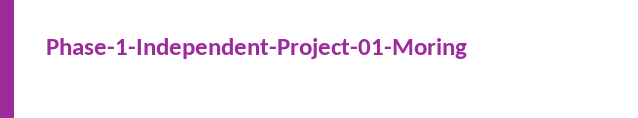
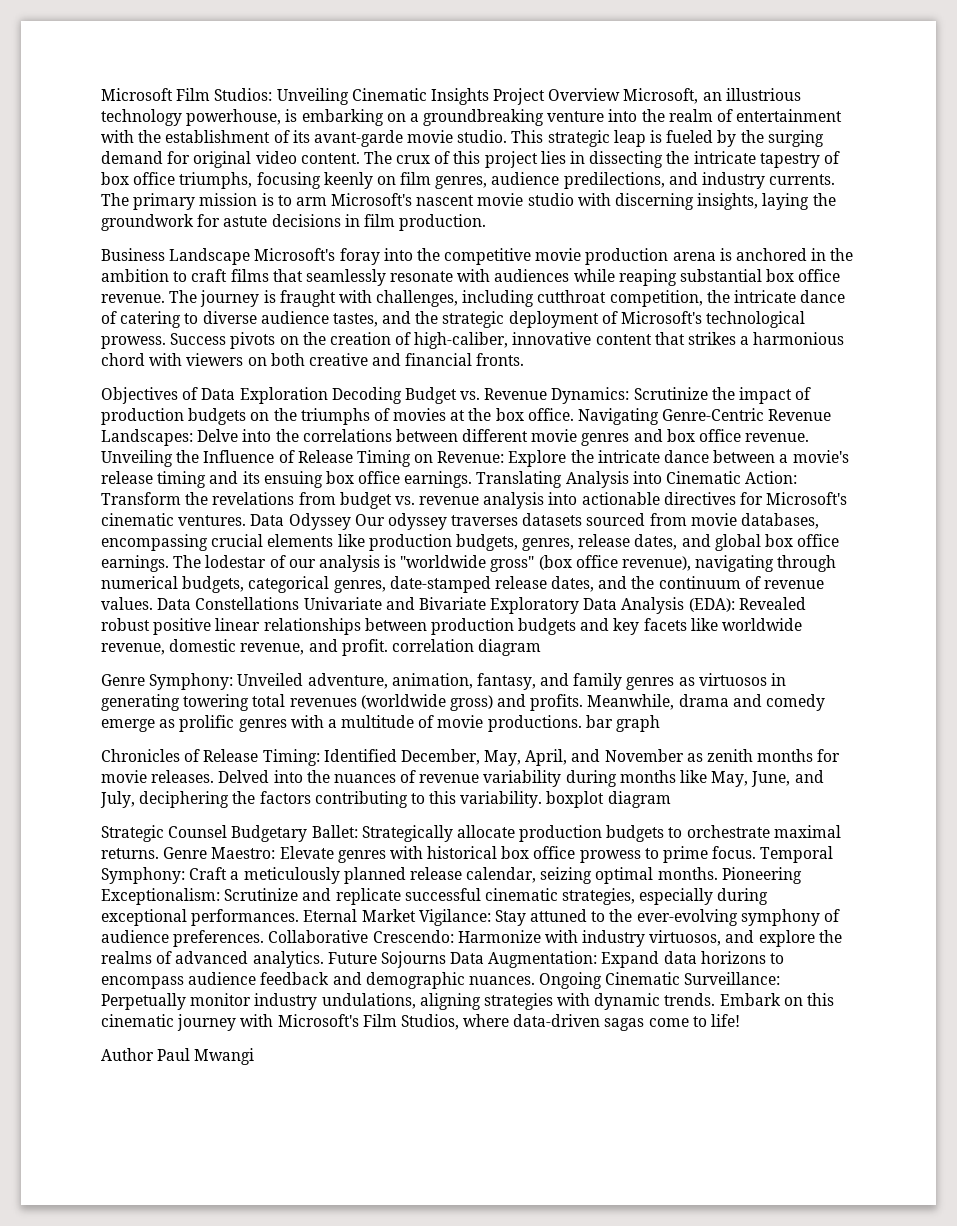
[46,38,467,59] Phase-1-Independent-Project-01-Moring -> [101,88,801,105] [101,109,843,126] [101,130,824,147] [101,151,840,168] [101,172,836,189] [101,193,836,210] [101,214,487,231] [101,248,854,265] [101,269,841,286] [101,290,846,307] [101,311,806,328] [101,332,845,349] [101,353,525,366] [101,387,812,404] [101,408,832,425] [101,429,810,446] [101,450,849,467] [101,471,798,488] [101,492,848,509] [101,513,820,530] [101,534,840,551] [101,555,837,572] [101,576,825,593] [101,597,806,614] [101,618,803,635] [101,639,542,656] [101,673,787,690] [101,694,826,711] [101,715,661,732] [101,749,841,766] [101,770,824,787] [100,791,671,808] [101,825,841,842] [101,846,834,863] [101,867,802,884] [101,888,769,905] [101,909,841,926] [101,930,842,947] [101,951,785,968] [101,972,781,989] [101,993,835,1010] [101,1014,741,1031] [101,1048,255,1065] Microsoft Film Studios: Unveiling Cinematic Insights Project Overview Microsoft, an illustrious technology powerhouse, is embarking on a groundbreaking venture into the realm of entertainment with the establishment of its avant-garde movie studio. This strategic leap is fueled by the surging demand for original video content. The crux of this project lies in dissecting the intricate tapestry of box office triumphs, focusing keenly on film genres, audience predilections, and industry currents. The primary mission is to arm Microsoft's nascent movie studio with discerning insights, laying the groundwork for astute decisions in film production. // Business Landscape Microsoft's foray into the competitive movie production arena is anchored in the ambition to craft films that seamlessly resonate with audiences while reaping substantial box office revenue. The journey is fraught with challenges, including cutthroat competition, the intricate dance of catering to diverse audience tastes, and the strategic deployment of Microsoft's technological prowess. Success pivots on the creation of high-caliber, innovative content that strikes a harmonious chord with viewers on both creative and financial fronts. // Objectives of Data Exploration Decoding Budget vs. Revenue Dynamics: Scrutinize the impact of production budgets on the triumphs of movies at the box office. Navigating Genre-Centric Revenue Landscapes: Delve into the correlations between different movie genres and box office revenue. Unveiling the Influence of Release Timing on Revenue: Explore the intricate dance between a movie's release timing and its ensuing box office earnings. Translating Analysis into Cinematic Action: Transform the revelations from budget vs. revenue analysis into actionable directives for Microsoft's cinematic ventures. Data Odyssey Our odyssey traverses datasets sourced from movie databases, encompassing crucial elements like production budgets, genres, release dates, and global box office earnings. The lodestar of our analysis is "worldwide gross" (box office revenue), navigating through numerical budgets, categorical genres, date-stamped release dates, and the continuum of revenue values. Data Constellations Univariate and Bivariate Exploratory Data Analysis (EDA): Revealed robust positive linear relationships between production budgets and key facets like worldwide revenue, domestic revenue, and profit. correlation diagram // Genre Symphony: Unveiled adventure, animation, fantasy, and family genres as virtuosos in generating towering total revenues (worldwide gross) and profits. Meanwhile, drama and comedy emerge as prolific genres with a multitude of movie productions. bar graph // Chronicles of Release Timing: Identified December, May, April, and November as zenith months for movie releases. Delved into the nuances of revenue variability during months like May, June, and July, deciphering the factors contributing to this variability. boxplot diagram // Strategic Counsel Budgetary Ballet: Strategically allocate production budgets to orchestrate maximal returns. Genre Maestro: Elevate genres with historical box office prowess to prime focus. Temporal Symphony: Craft a meticulously planned release calendar, seizing optimal months. Pioneering Exceptionalism: Scrutinize and replicate successful cinematic strategies, especially during exceptional performances. Eternal Market Vigilance: Stay attuned to the ever-evolving symphony of audience preferences. Collaborative Crescendo: Harmonize with industry virtuosos, and explore the realms of advanced analytics. Future Sojourns Data Augmentation: Expand data horizons to encompass audience feedback and demographic nuances. Ongoing Cinematic Surveillance: Perpetually monitor industry undulations, aligning strategies with dynamic trends. Embark on this cinematic journey with Microsoft's Film Studios, where data-driven sagas come to life! // Author Paul Mwangi

